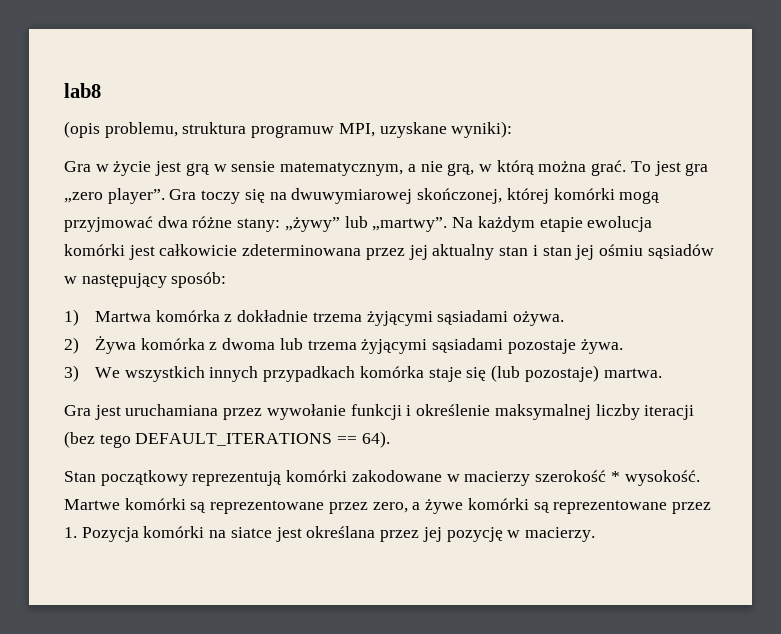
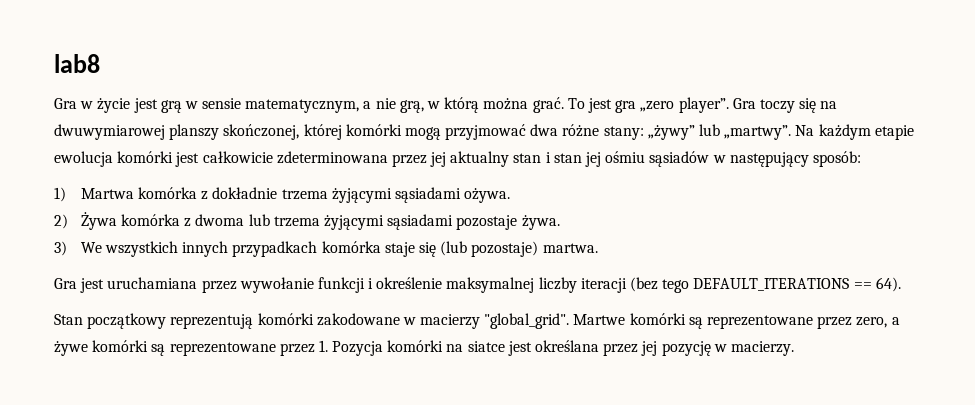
[64,121,513,138] // (opis problemu, struktura programuw MPI, uzyskane wyniki): -> (100, 63) none
(413, 196) none -> [169,124,220,140] planszy
[535,470,700,486] szerokość * wysokość. -> [484,313,570,329] "global_grid".

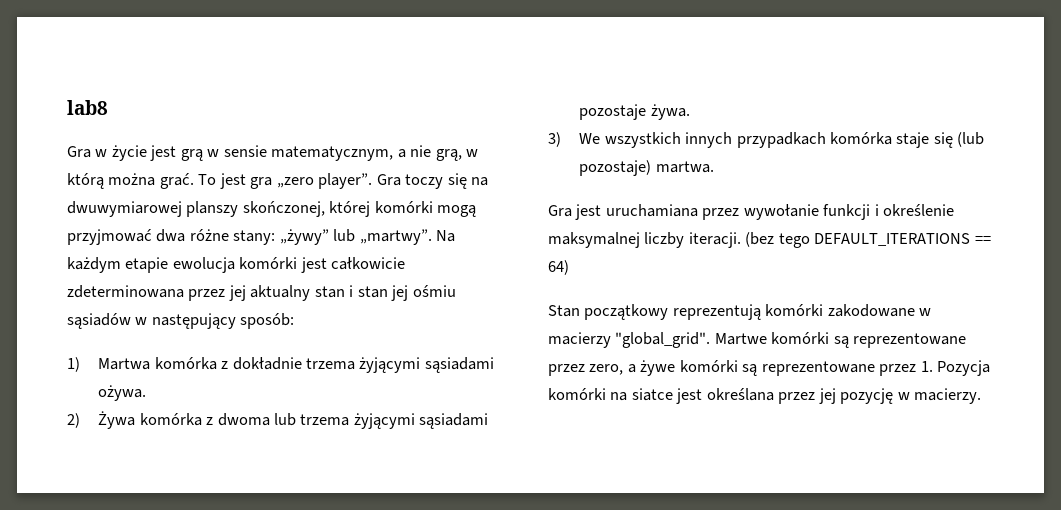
[580,278,627,293] iteracji -> [688,232,741,248] iteracji.
[875,277,901,292] 64). -> [548,260,569,275] 64)

